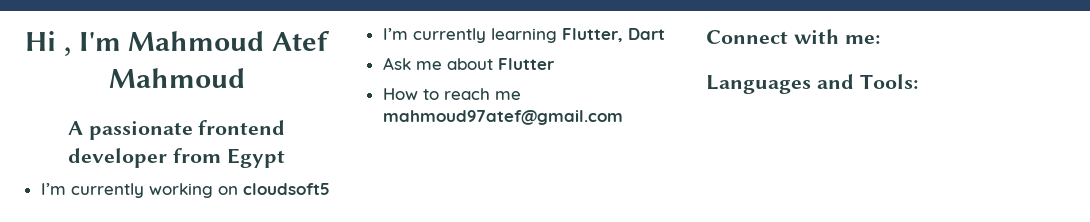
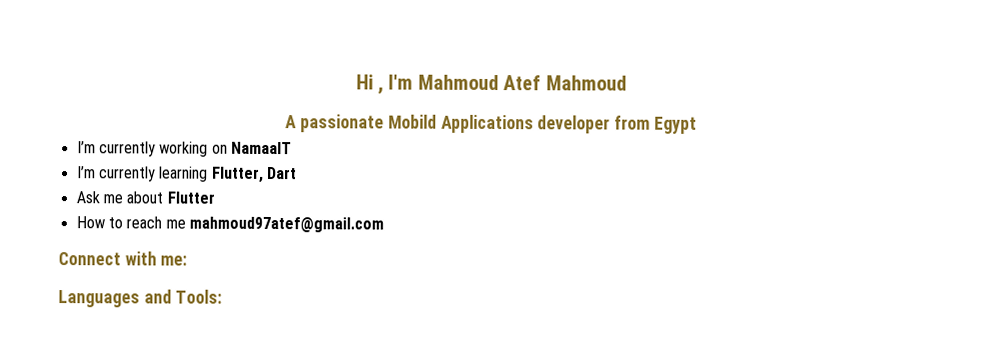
[198,120,286,135] frontend -> [387,114,534,134] Mobild Applications
[242,183,330,195] cloudsoft5 -> [230,141,292,155] NamaaIT

